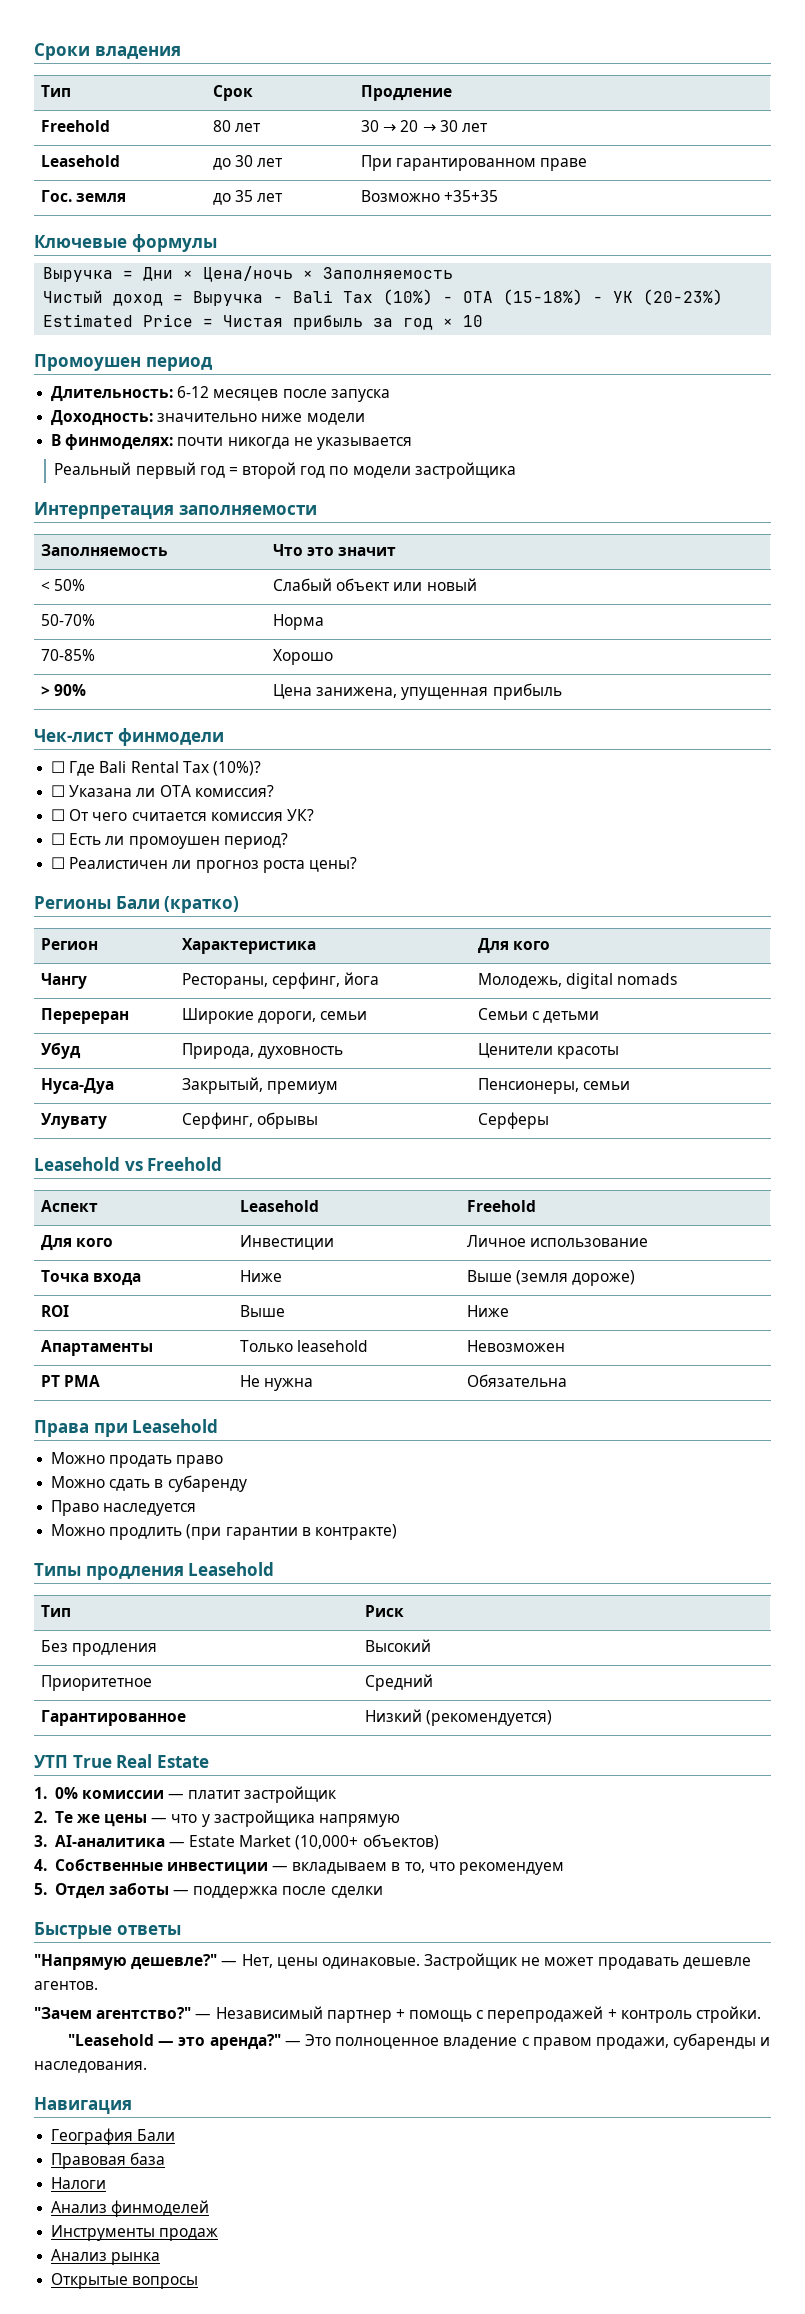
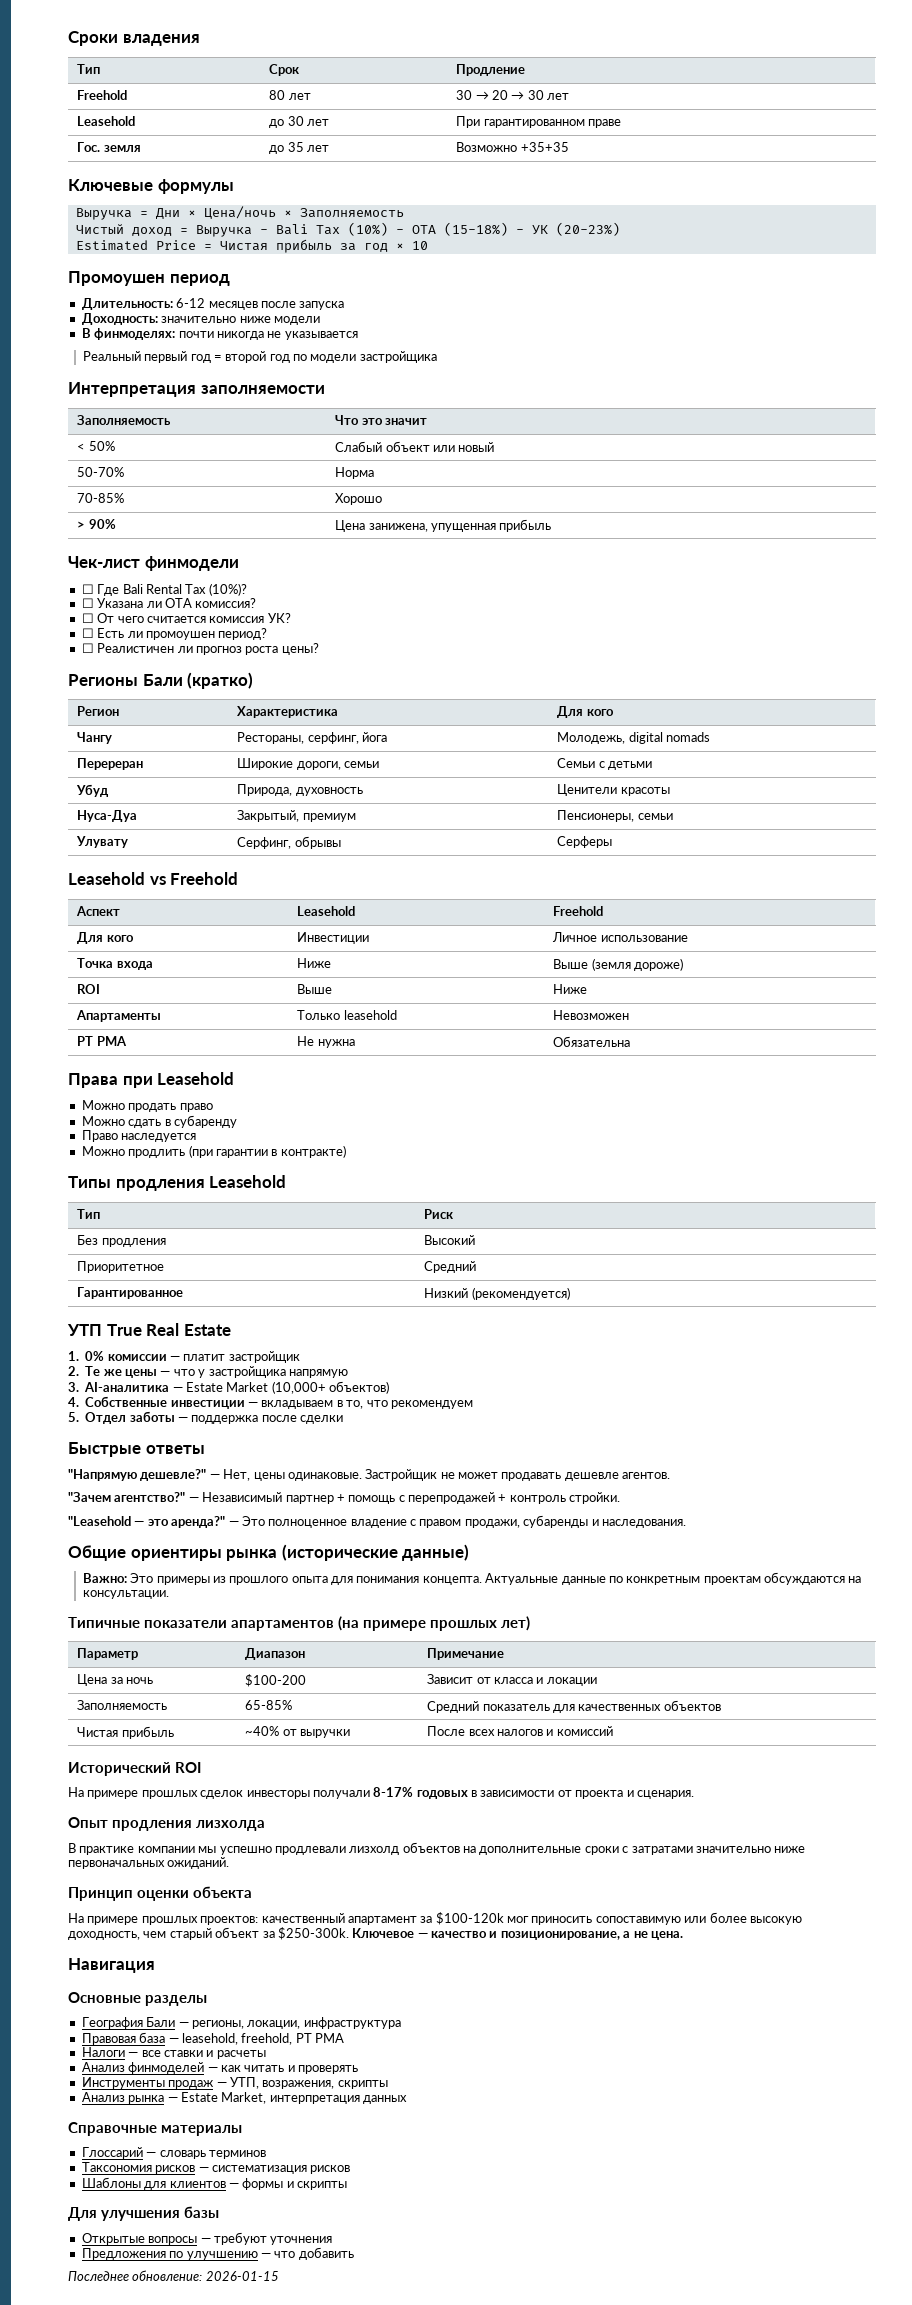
(147, 2067) none -> [68,1544,470,1561] [82,1572,862,1585] [82,1590,169,1599] [68,1616,530,1631] [77,1648,139,1660] [245,1648,306,1660] [427,1648,505,1660] [77,1674,154,1686] [245,1674,307,1687] [427,1674,597,1686] [77,1700,168,1710] [245,1700,293,1710] [427,1700,721,1713] [77,1726,174,1739] [245,1726,351,1738] [427,1726,613,1736] [68,1762,201,1776] [68,1787,694,1799] [68,1817,265,1831] [68,1842,806,1855] [68,1857,230,1869] [68,1886,252,1901] [68,1912,802,1925] [68,1927,683,1940] // Общие ориентиры рынка (исторические данные) // Важно: Это примеры из прошлого опыта для понимания концепта. Актуальные данные по конкретным проектам обсуждаются на консультации. // Типичные показатели апартаментов (на примере прошлых лет) // Параметр | Диапазон | Примечание // Цена за ночь | $100-200 | Зависит от класса и локации // Заполняемость | 65-85% | Средний показатель для качественных объектов // Чистая прибыль | ~40% от выручки | После всех налогов и комиссий // Исторический ROI // На примере прошлых сделок инвесторы получали 8-17% годовых в зависимости от проекта и сценария. // Опыт продления лизхолда // В практике компании мы успешно продлевали лизхолд объектов на дополнительные сроки с затратами значительно ниже первоначальных ожиданий. // Принцип оценки объекта // На примере прошлых проектов: качественный апартамент за $100-120k мог приносить сопоставимую или более высокую доходность, чем старый объект за $250-300k. Ключевое — качество и позиционирование, а не цена.
(132, 2105) none -> [68,1992,207,2006] // Основные разделы
[51,2152,166,2169] [51,2177,107,2189] [51,2200,210,2217] [51,2225,219,2241] [51,2249,161,2265] [51,2273,199,2289] // Правовая база // Налоги // Анализ финмоделей // Инструменты продаж // Анализ рынка // Открытые вопросы -> [178,2017,401,2029] [81,2032,344,2045] [81,2047,266,2059] [81,2062,358,2074] [81,2077,388,2089] [81,2092,407,2104] [68,2122,242,2136] [81,2147,266,2159] [81,2162,351,2174] [81,2177,347,2190] [68,2206,219,2221] [81,2232,333,2245] [81,2247,354,2260] [68,2270,279,2281] — регионы, локации, инфраструктура // Правовая база — leasehold, freehold, PT PMA // Налоги — все ставки и расчеты // Анализ финмоделей — как читать и проверять // Инструменты продаж — УТП, возражения, скрипты // Анализ рынка — Estate Market, интерпретация данных // Справочные материалы // Глоссарий — словарь терминов // Таксономия рисков — систематизация рисков // Шаблоны для клиентов — формы и скрипты // Для улучшения базы // Открытые вопросы — требуют уточнения // Предложения по улучшению — что добавить // Последнее обновление: 2026-01-15

